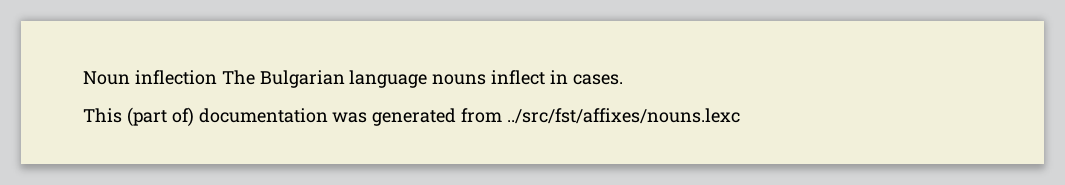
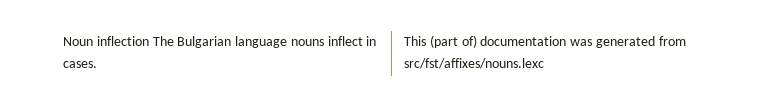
[507,108,741,124] ../src/fst/affixes/nouns.lexc -> [404,58,544,69] src/fst/affixes/nouns.lexc

